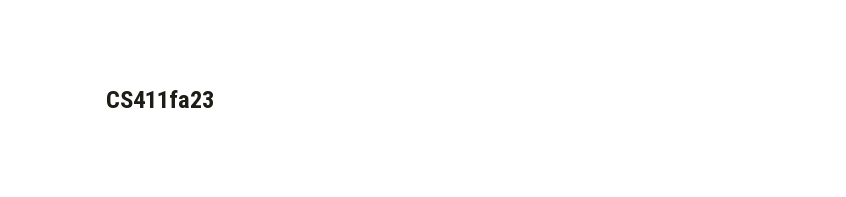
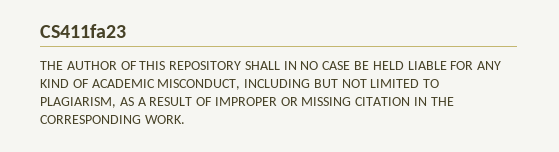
(214, 99) none -> [40,61,502,70] [40,79,440,90] [40,97,454,108] [40,115,185,124] // THE AUTHOR OF THIS REPOSITORY SHALL IN NO CASE BE HELD LIABLE FOR ANY KIND OF ACADEMIC MISCONDUCT, INCLUDING BUT NOT LIMITED TO PLAGIARISM, AS A RESULT OF IMPROPER OR MISSING CITATION IN THE CORRESPONDING WORK.

